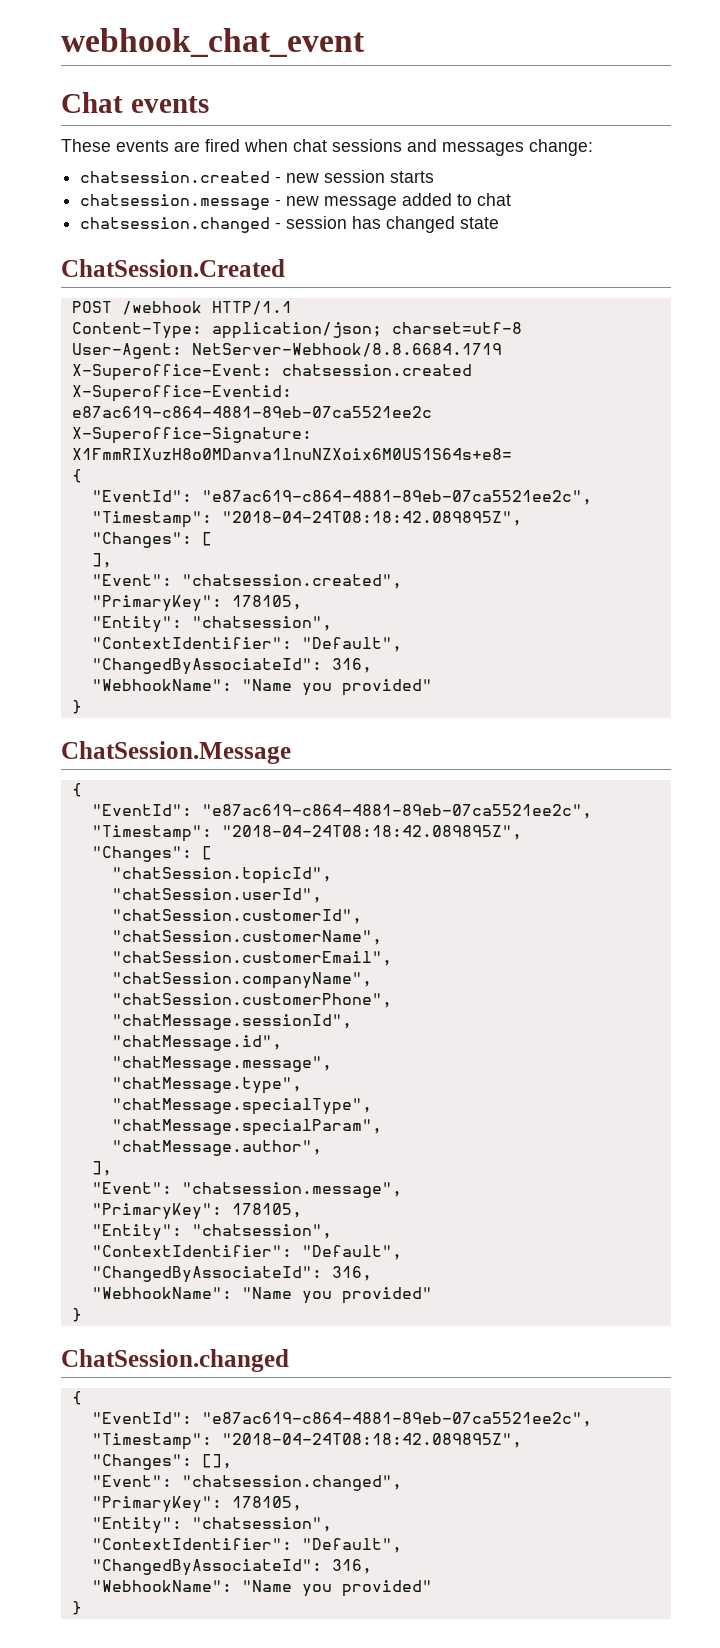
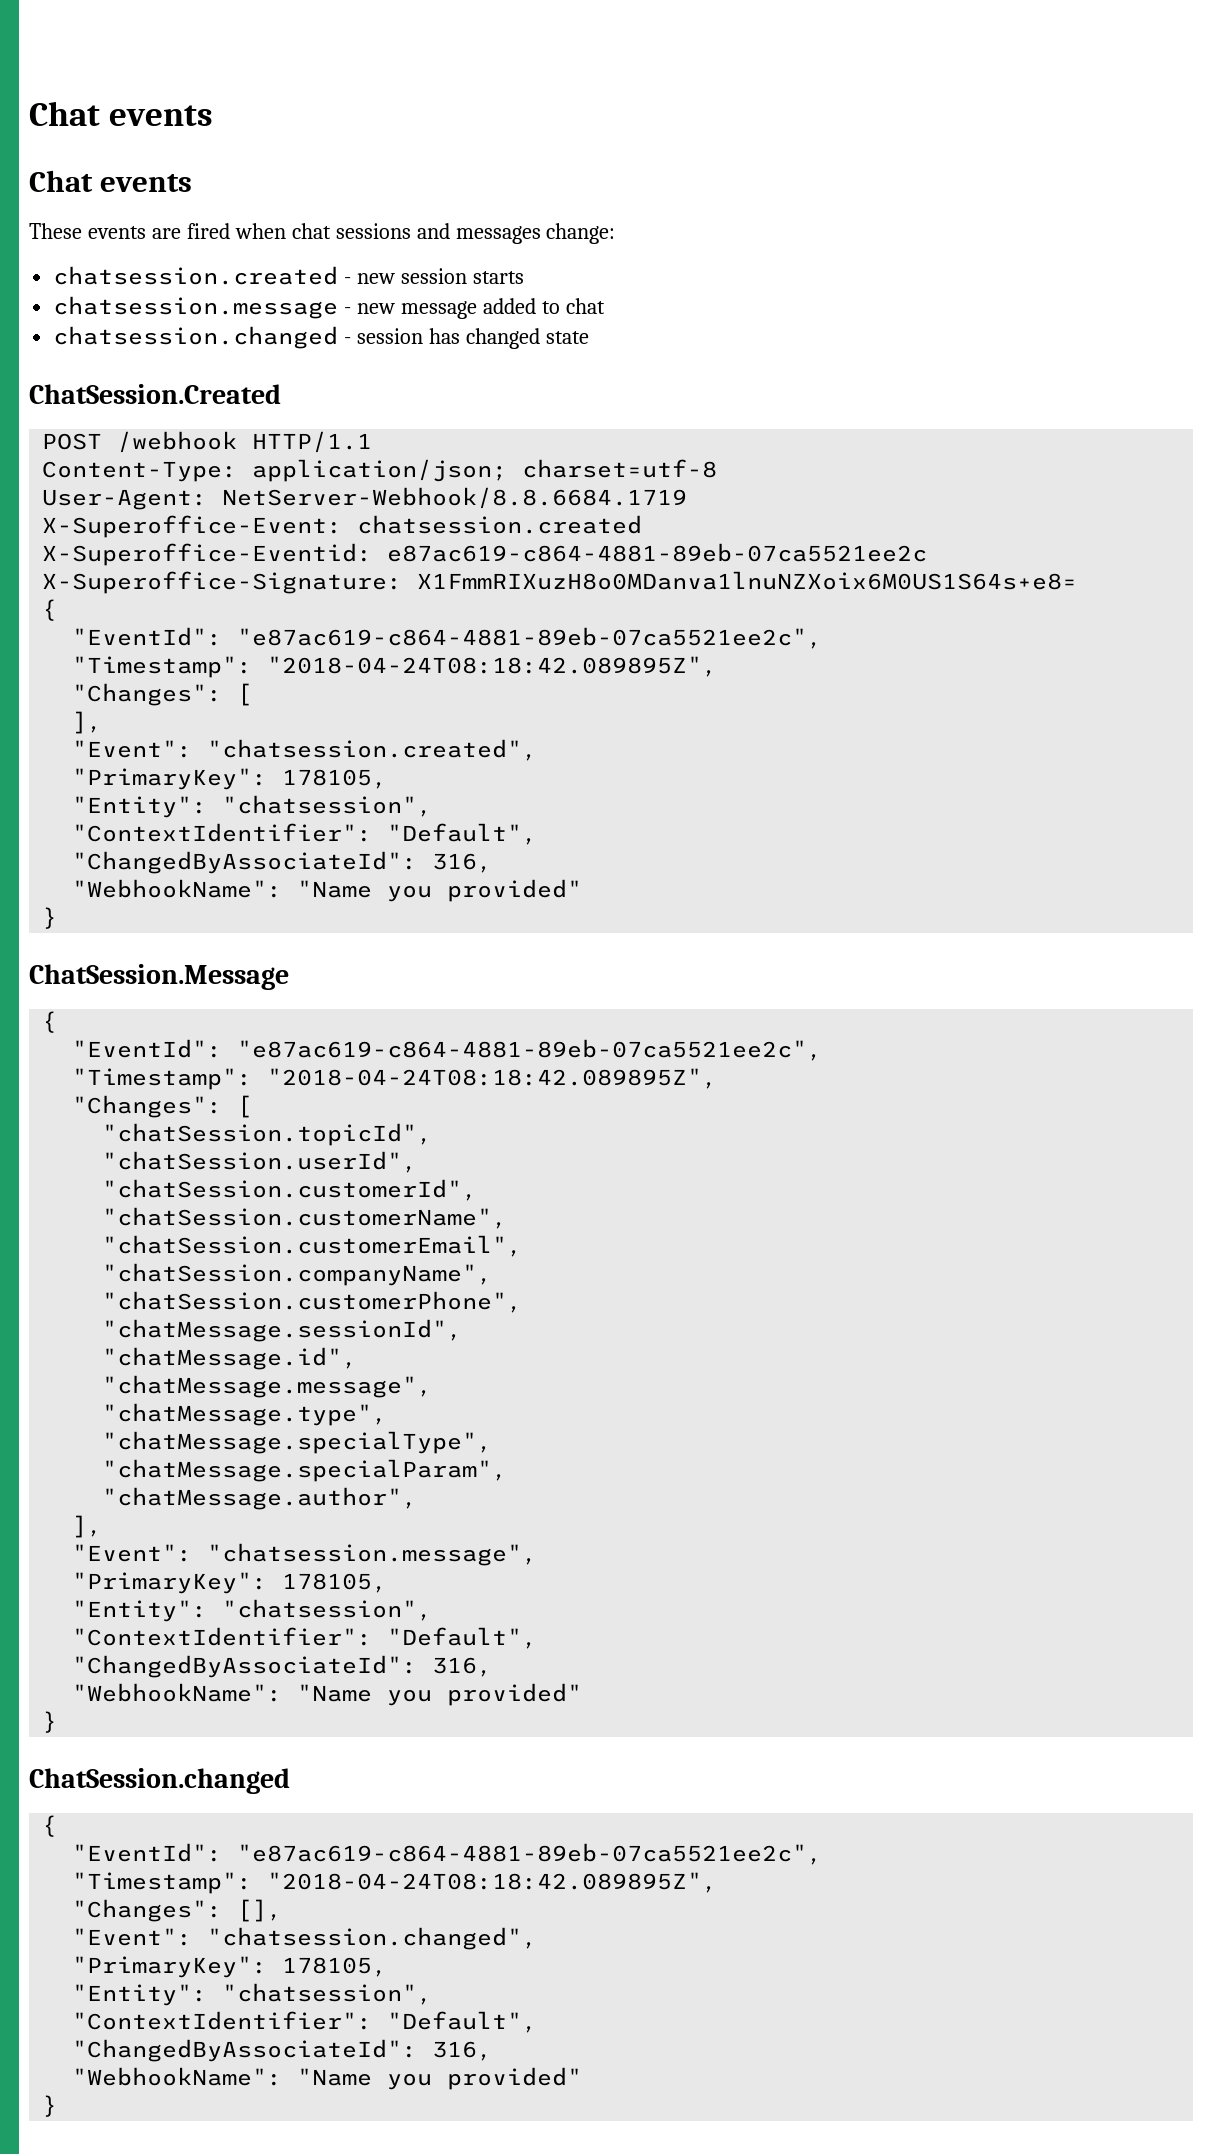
[61,28,365,57] webhook_chat_event -> [29,101,214,126] Chat events

